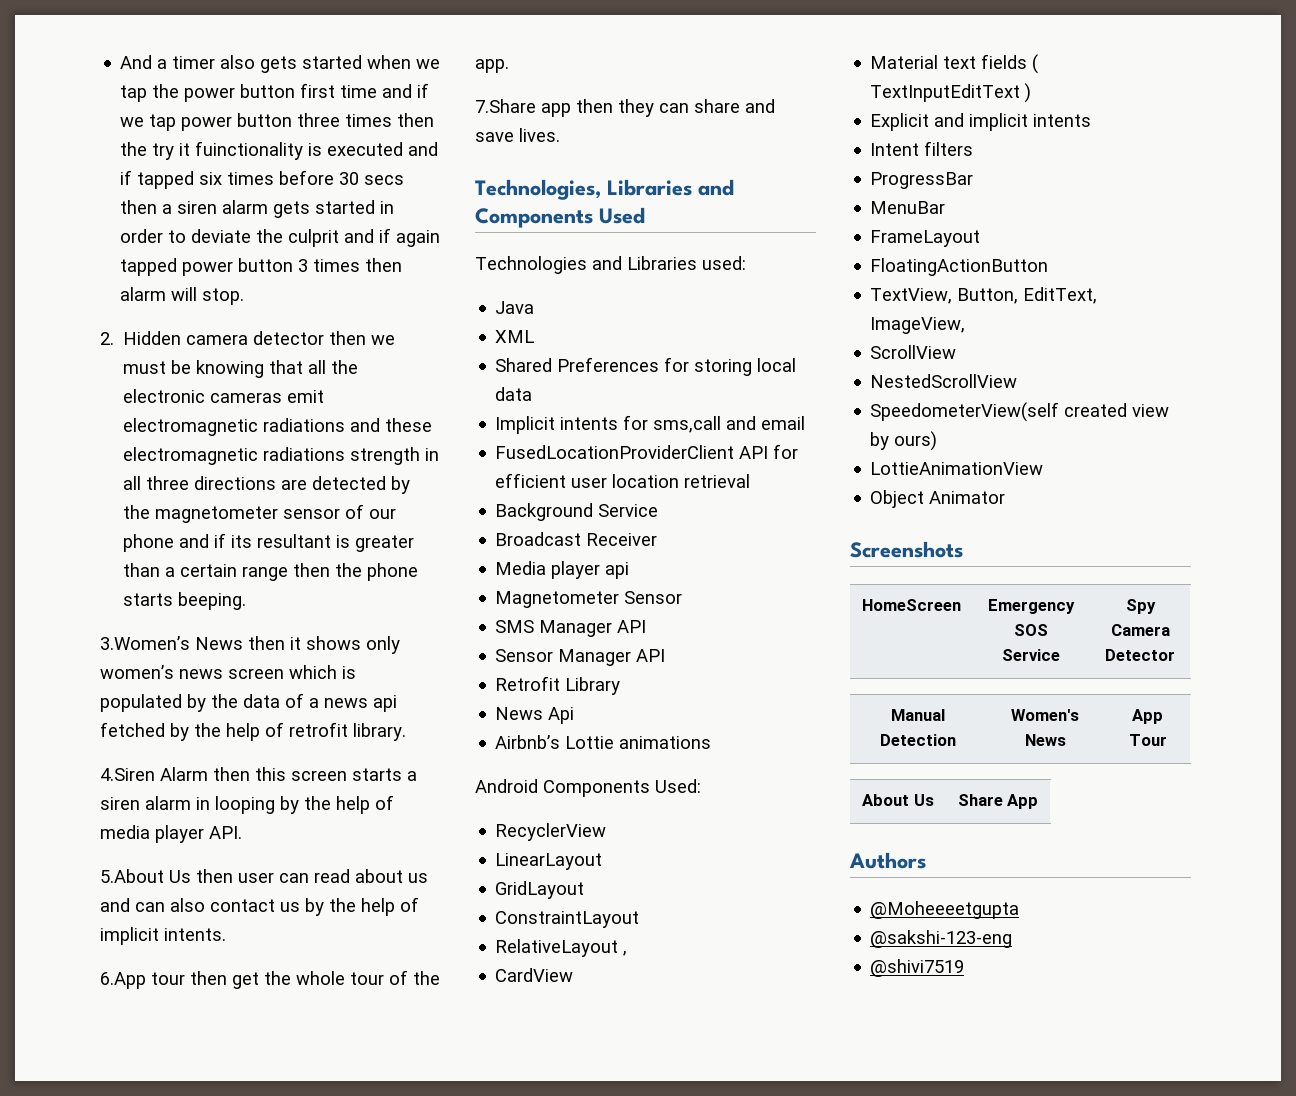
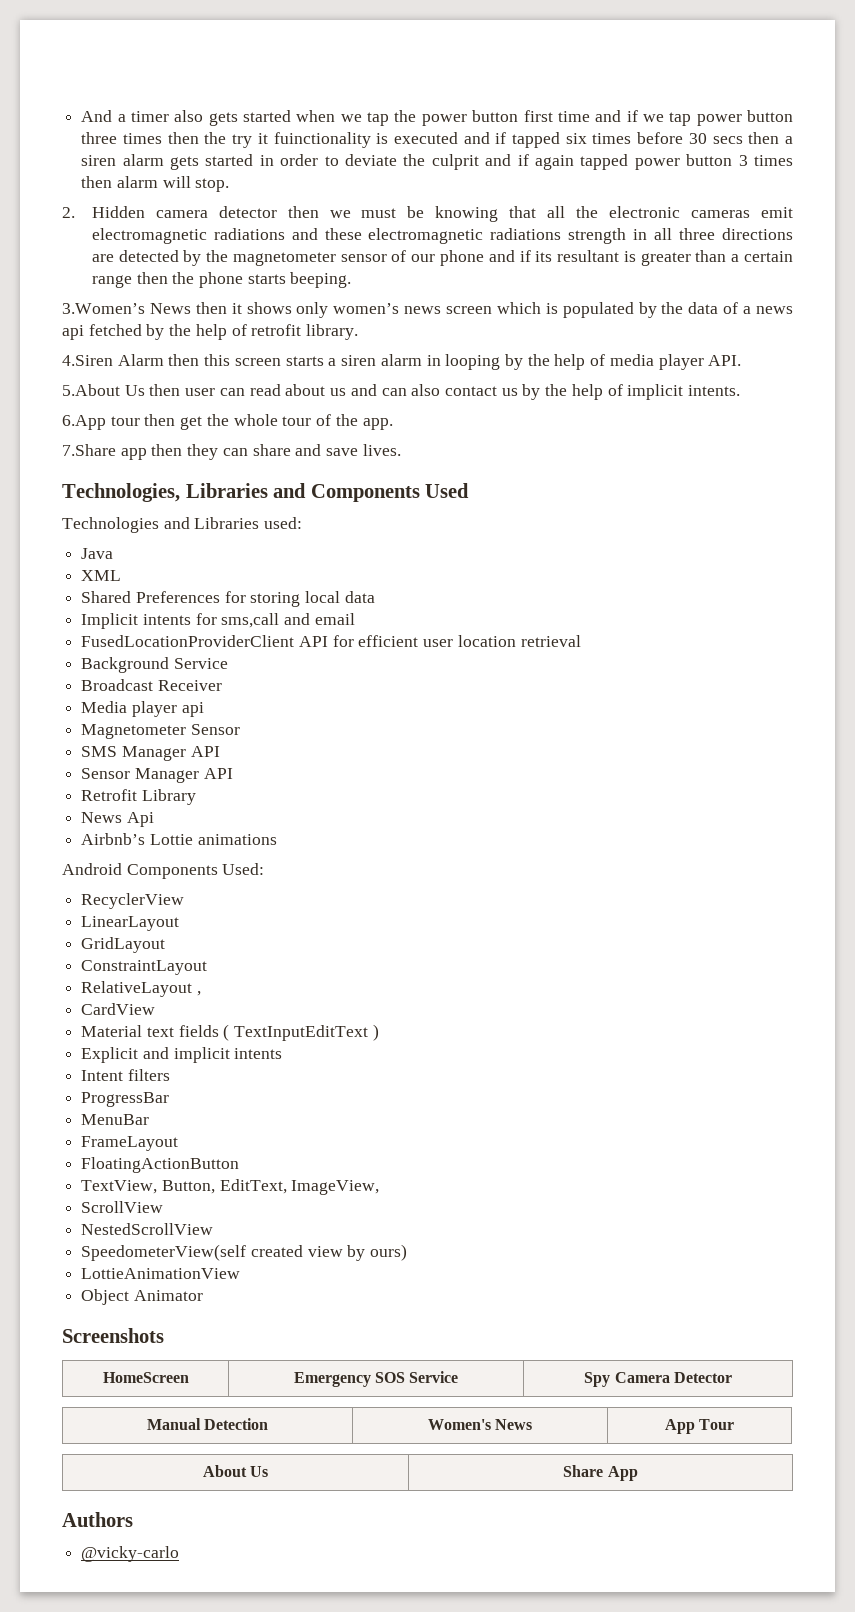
[870,901,1020,919] [870,930,1013,948] [870,959,965,977] @Moheeeetgupta // @sakshi-123-eng // @shivi7519 -> [81,1546,180,1562] @vicky-carlo

